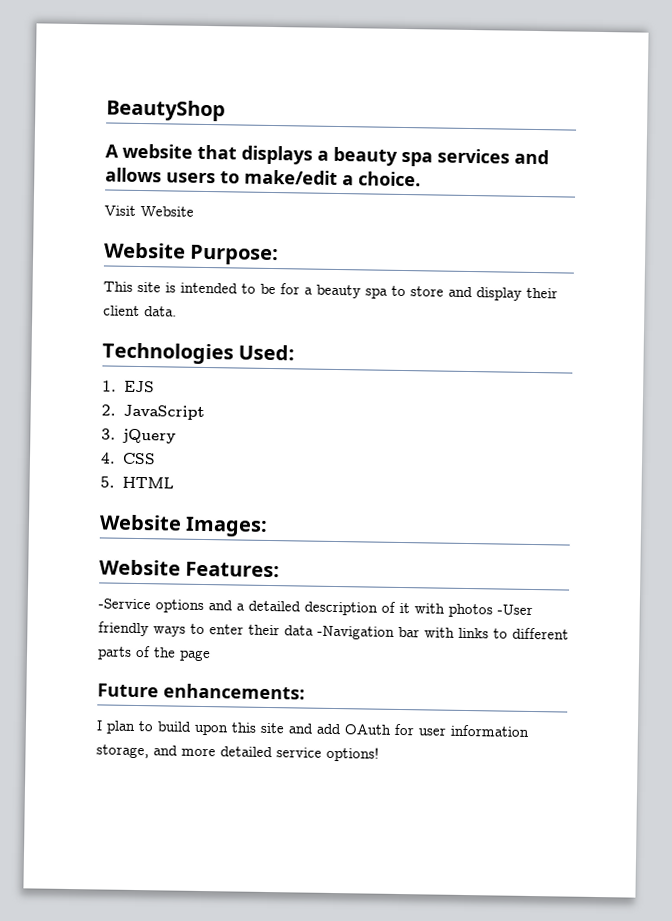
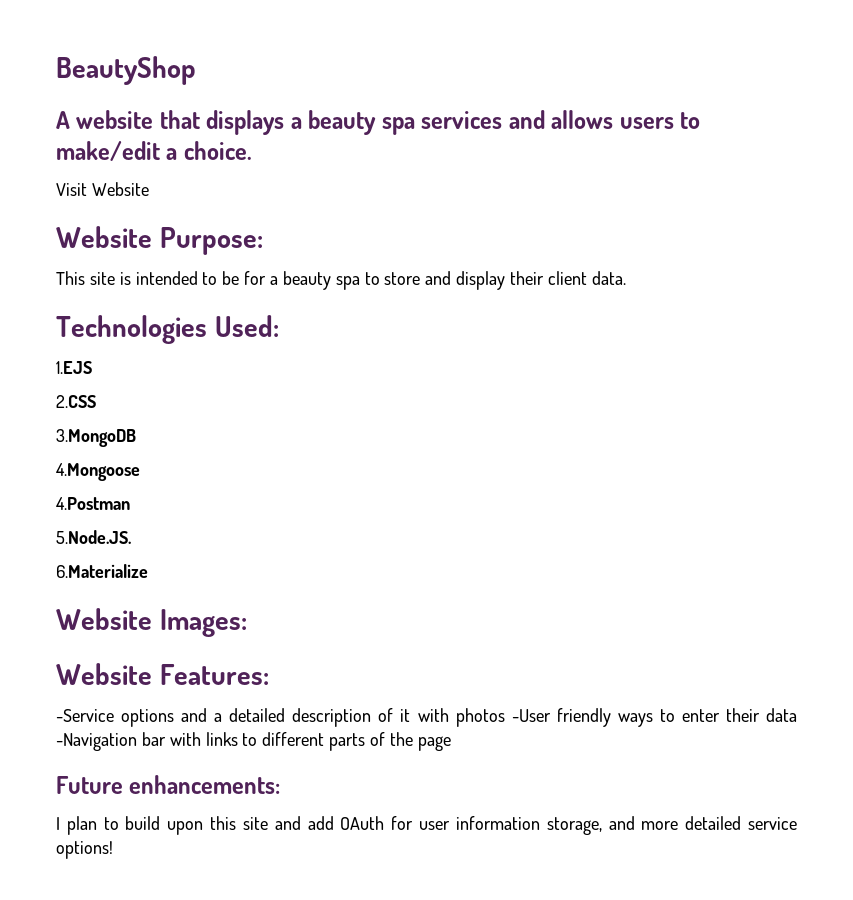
[102,380,155,393] [101,404,205,421] [101,428,176,444] [100,452,156,465] [100,476,174,489] 1. EJS // 2. JavaScript // 3. jQuery // 4. CSS // 5. HTML -> [56,361,92,374] [56,395,96,408] [56,429,136,447] [56,463,140,481] [56,497,130,510] [56,530,131,544] [56,564,148,578] 1.EJS // 2.CSS // 3.MongoDB // 4.Mongoose // 4.Postman // 5.Node.JS. // 6.Materialize

